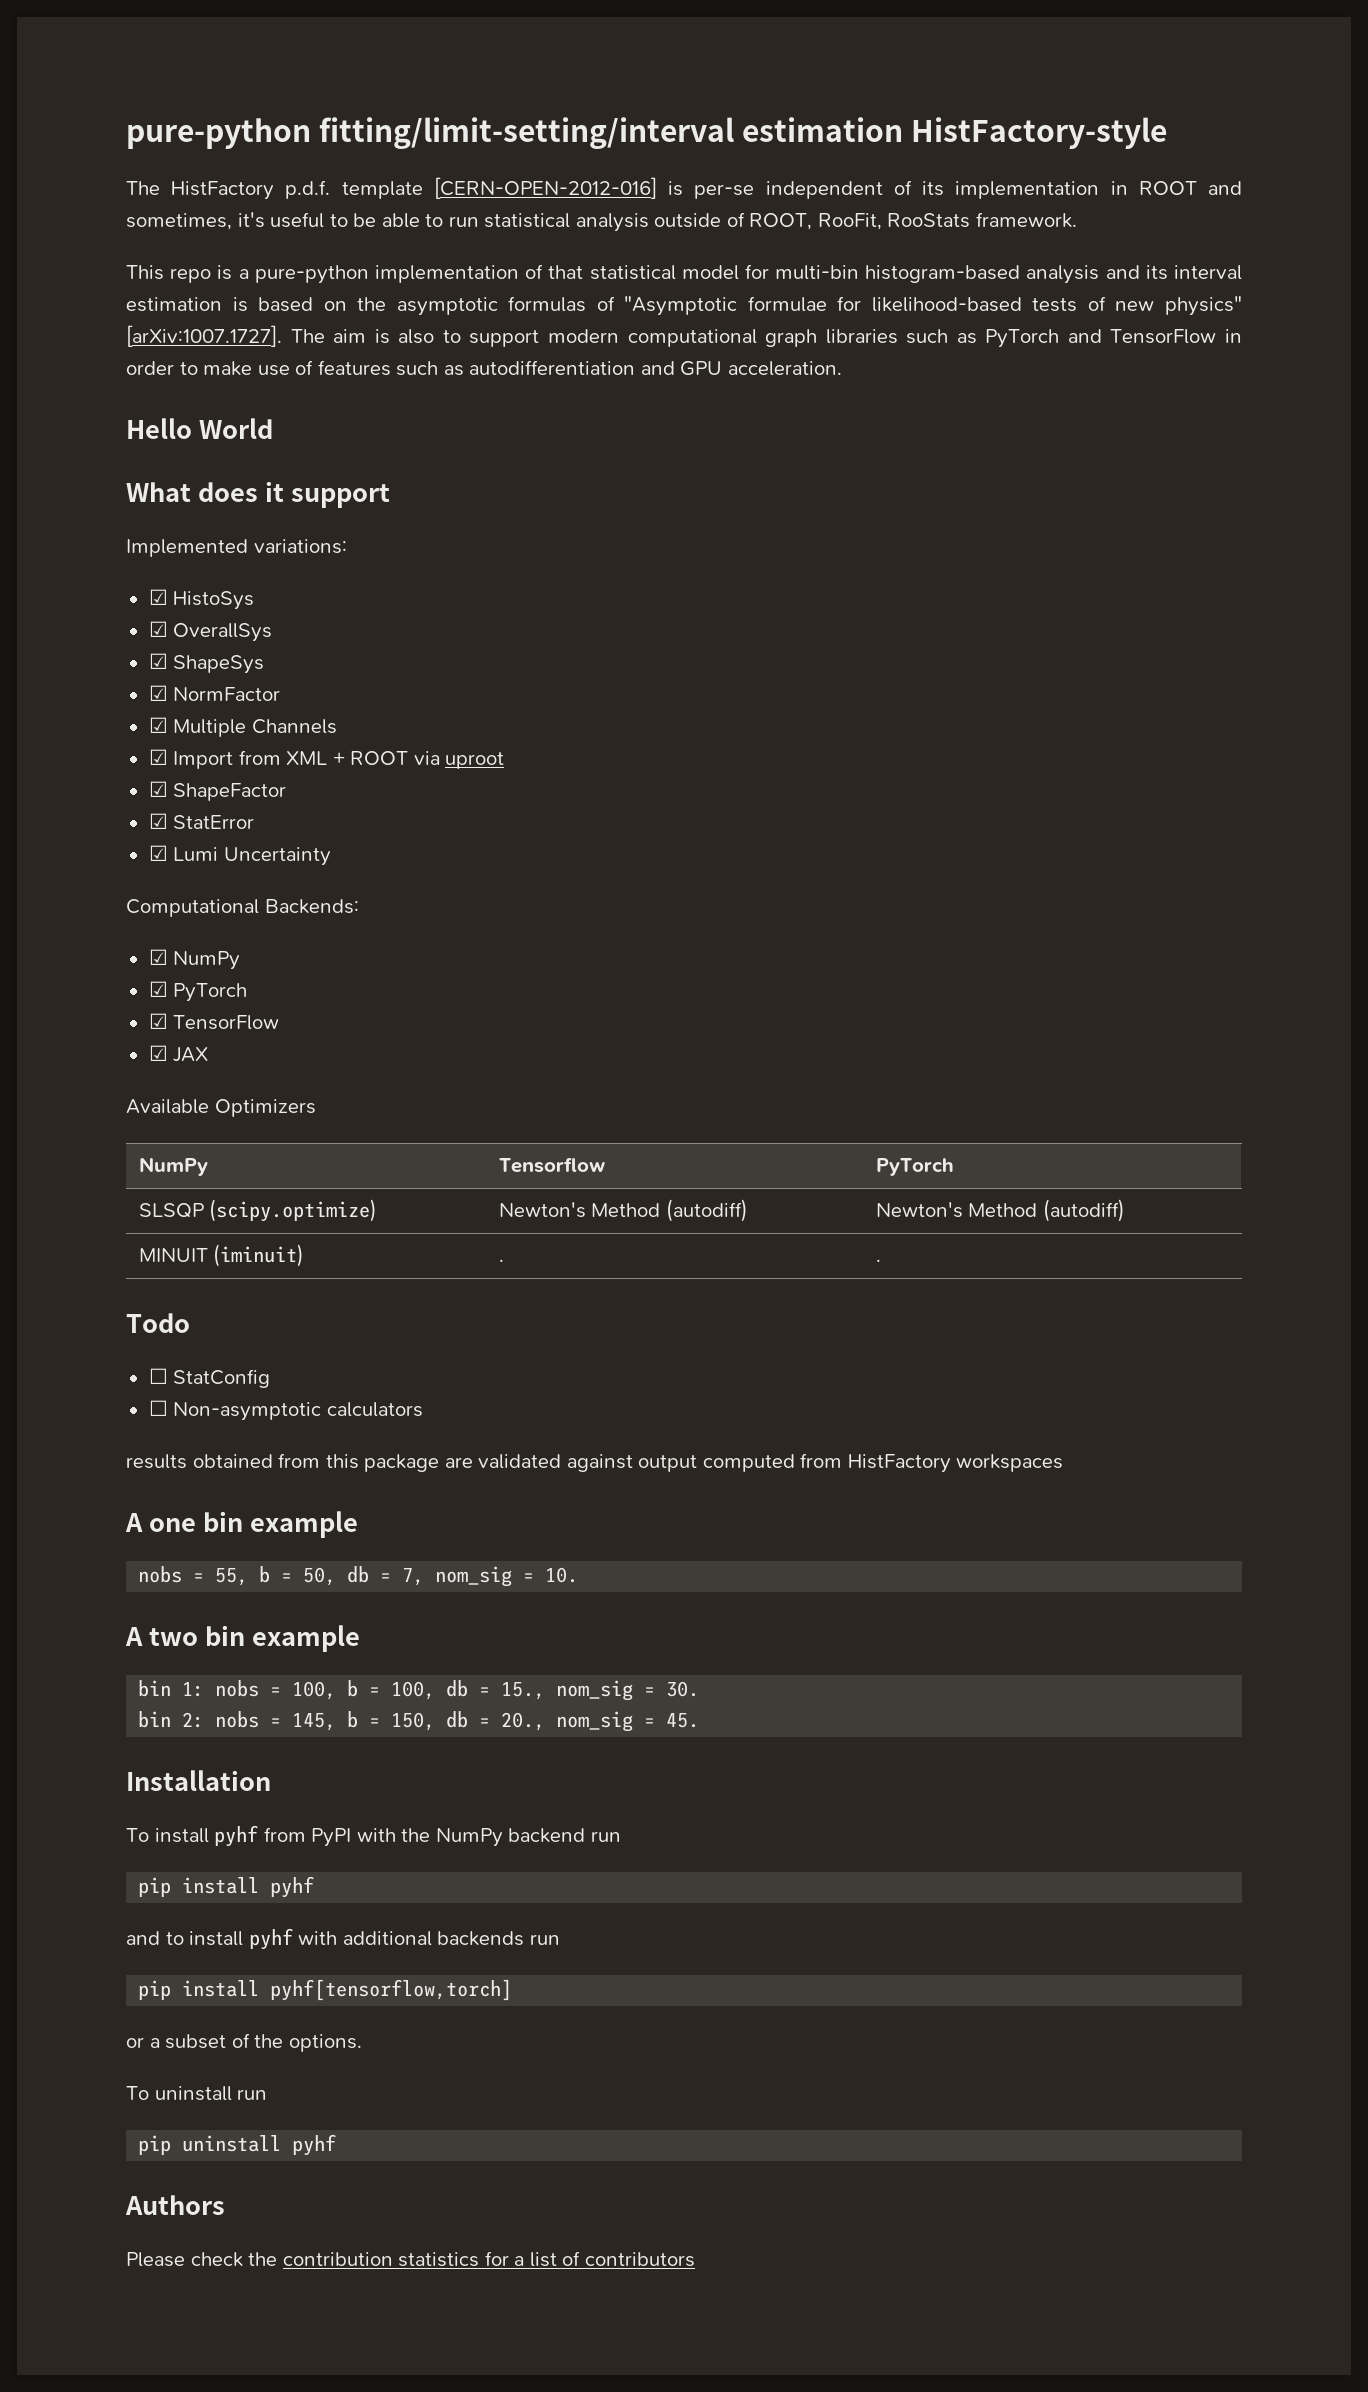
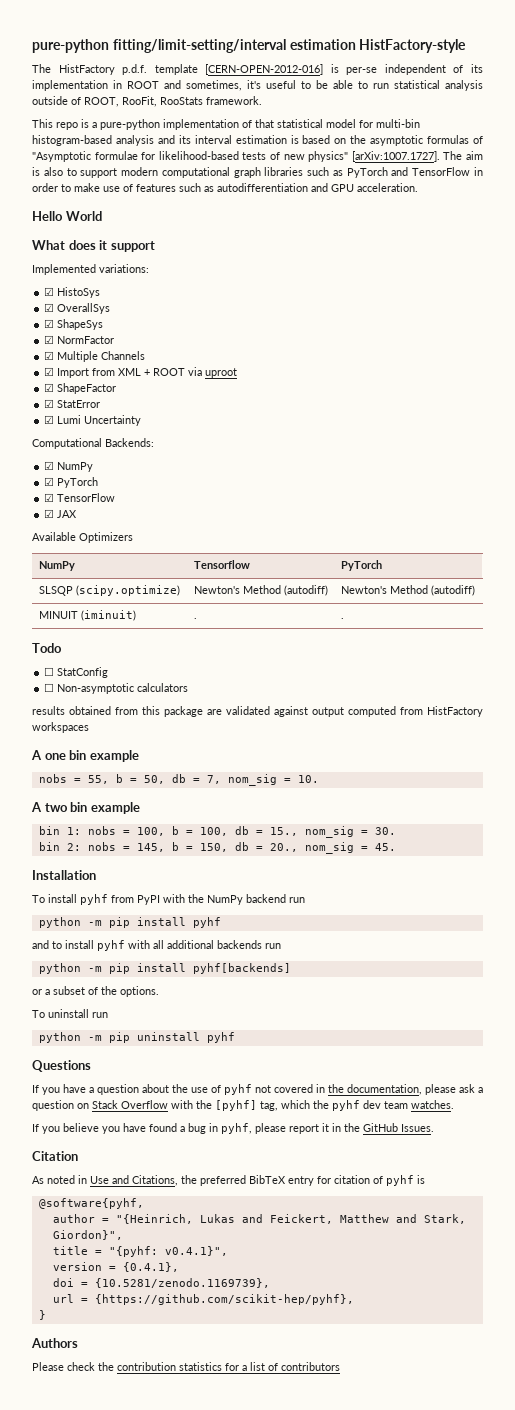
(621, 1836) none -> [38,917,102,928] python -m
(338, 1938) none -> [153,940,164,949] all
[138,1979,513,2001] pip install pyhf[tensorflow,torch] -> [38,963,291,974] python -m pip install pyhf[backends]
(268, 2094) none -> [38,1032,102,1043] python -m
(337, 2145) none -> [32,1060,91,1072] [32,1084,483,1095] [32,1100,454,1111] [32,1123,434,1134] [32,1151,78,1161] [32,1175,425,1186] [38,1198,144,1209] [52,1214,466,1224] [52,1230,123,1240] [52,1246,228,1257] [52,1262,179,1272] [52,1278,270,1288] [52,1294,354,1305] [38,1310,46,1320] // Questions // If you have a question about the use of pyhf not covered in the documentation, please ask a question on Stack Overflow with the [pyhf] tag, which the pyhf dev team watches. // If you believe you have found a bug in pyhf, please report it in the GitHub Issues. // Citation // As noted in Use and Citations, the preferred BibTeX entry for citation of pyhf is // @software{pyhf, // author = "{Heinrich, Lukas and Feickert, Matthew and Stark, Giordon}", // title = "{pyhf: v0.4.1}", // version = {0.4.1}, // doi = {10.5281/zenodo.1169739}, // url = {https://github.com/scikit-hep/pyhf}, // }

